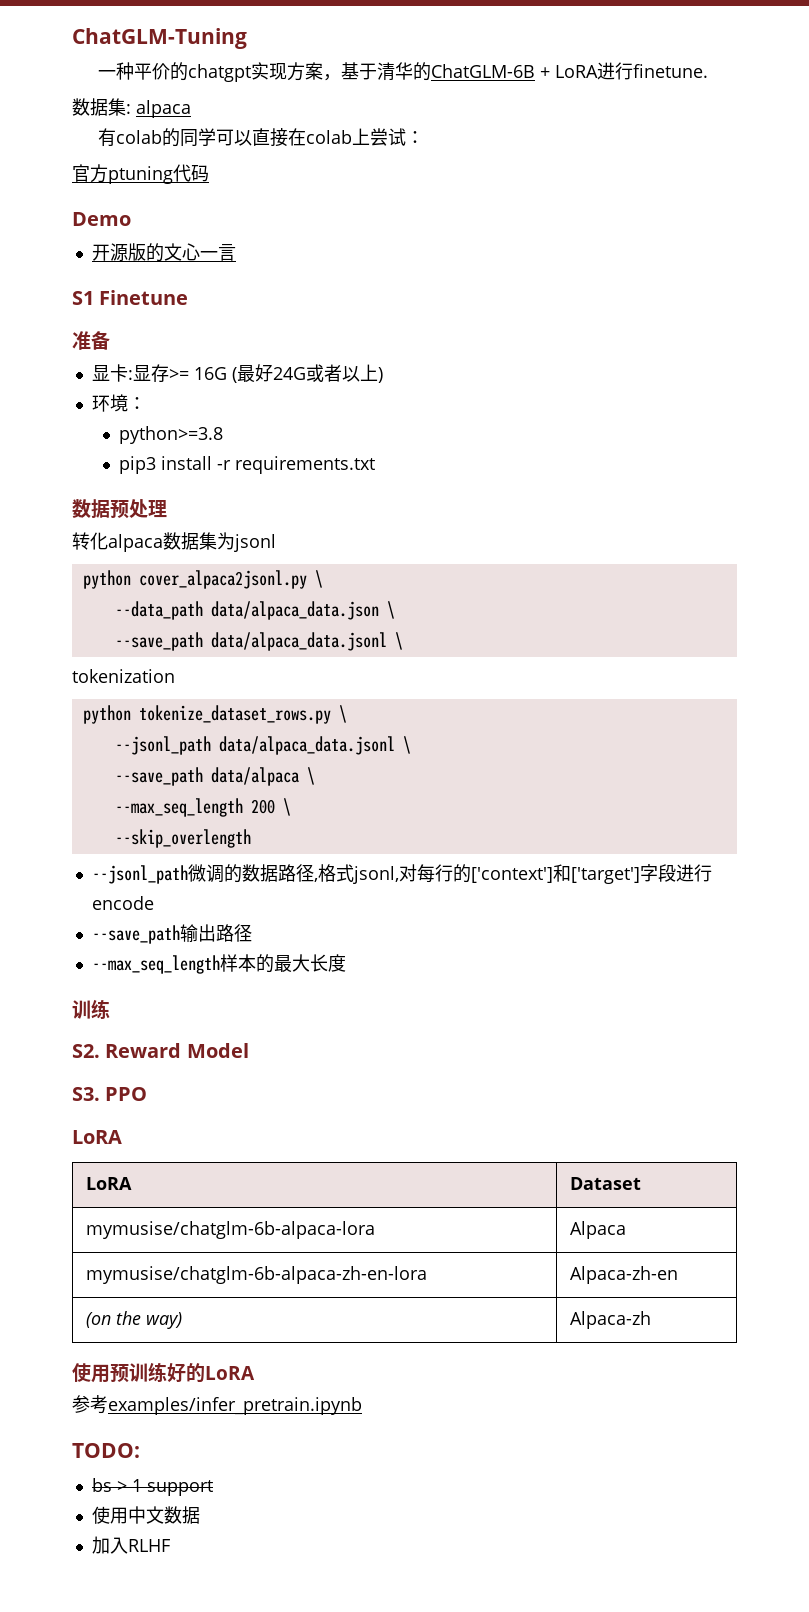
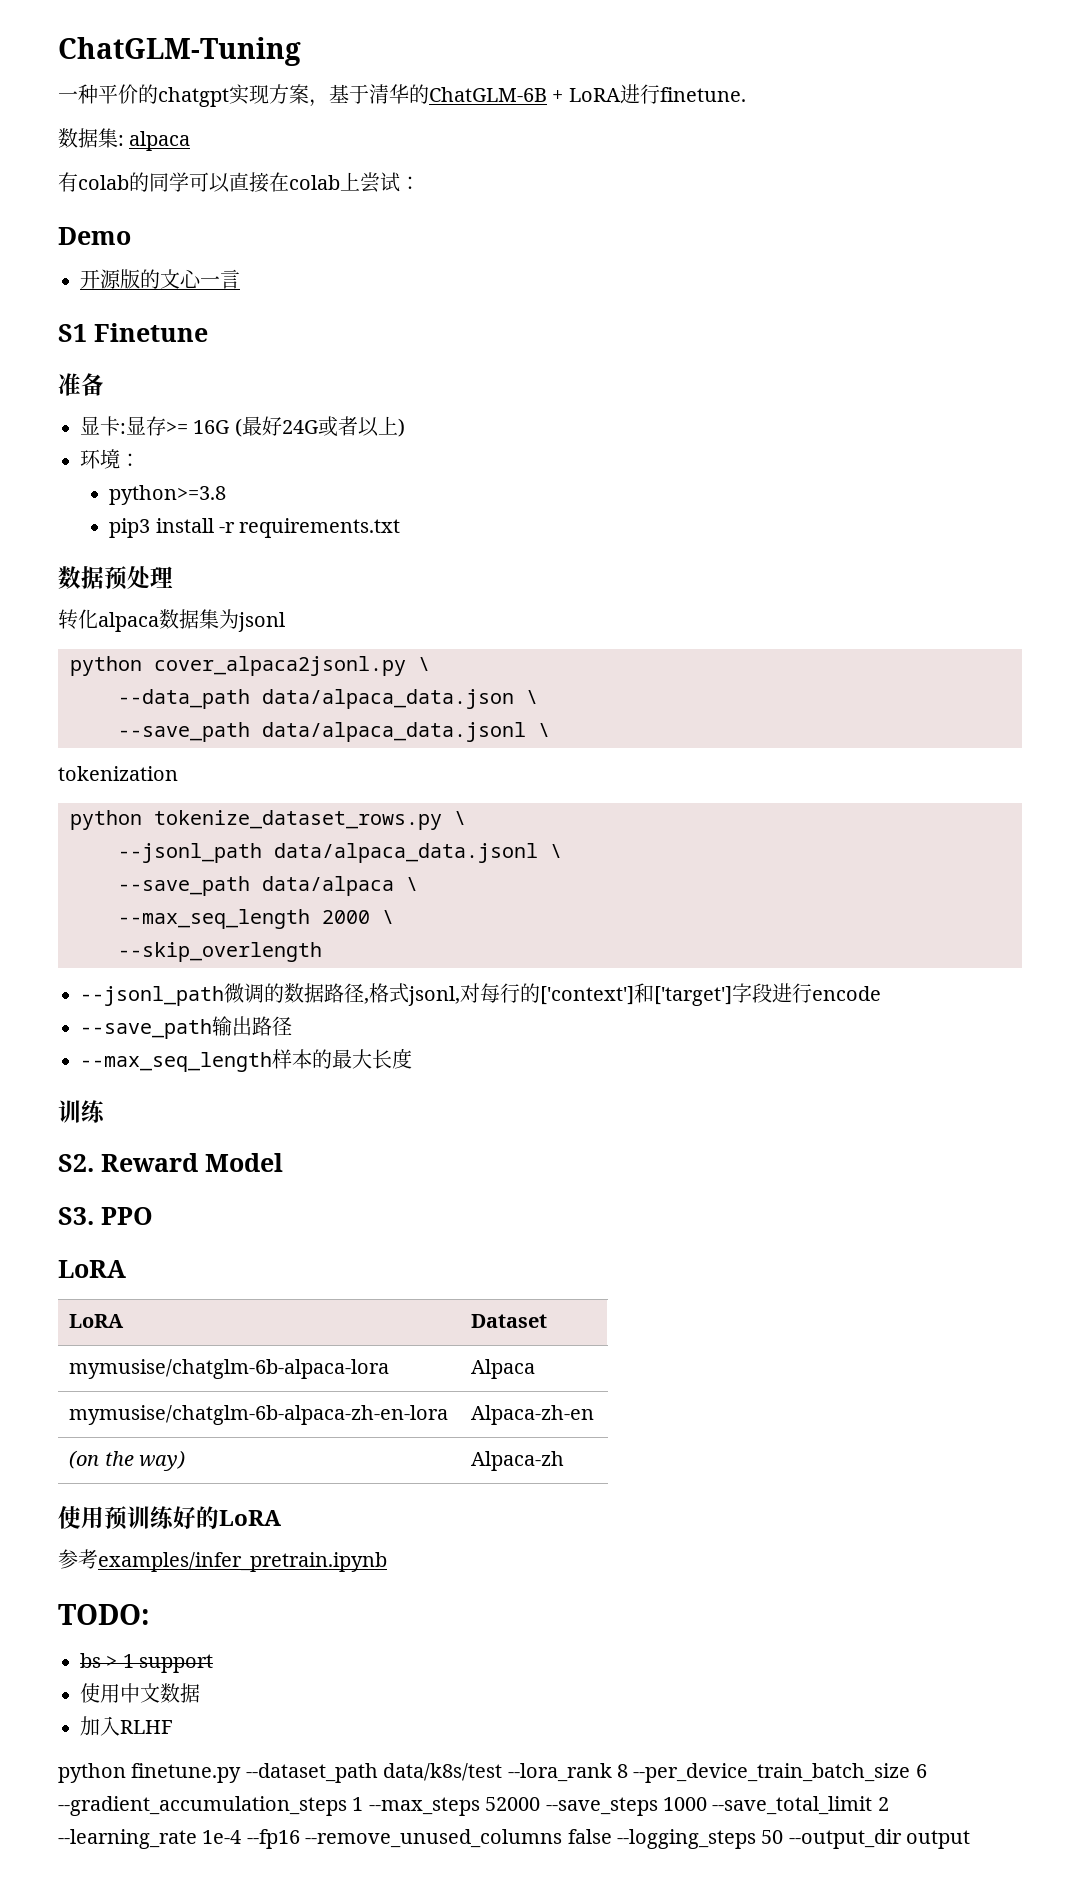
[72,164,209,184] // 官方ptuning代码 -> (420, 183) none
[250,799,275,814] 200 -> [322,910,370,924] 2000
(170, 1545) none -> [58,1763,927,1783] [58,1796,889,1816] [58,1829,971,1849] // python finetune.py --dataset_path data/k8s/test --lora_rank 8 --per_device_train_batch_size 6 --gradient_accumulation_steps 1 --max_steps 52000 --save_steps 1000 --save_total_limit 2 --learning_rate 1e-4 --fp16 --remove_unused_columns false --logging_steps 50 --output_dir output

